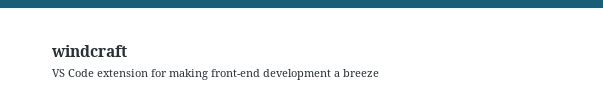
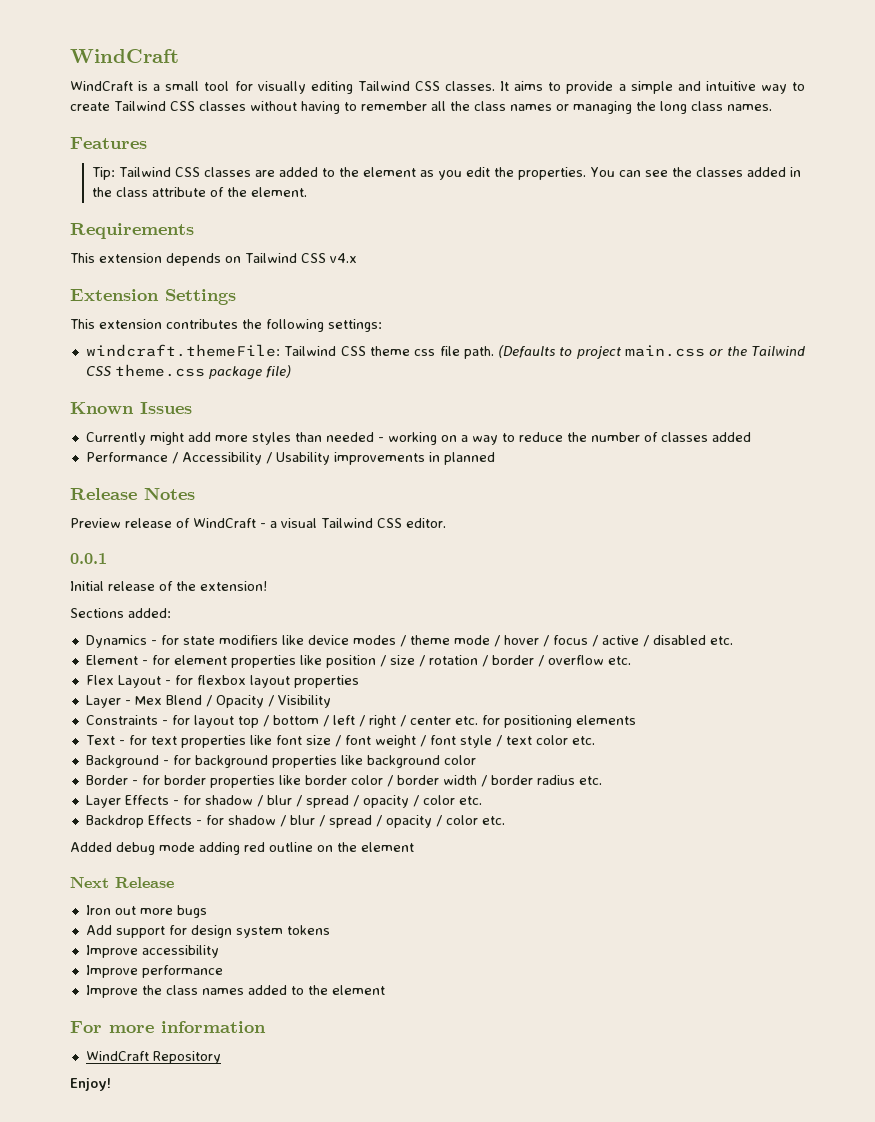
[51,45,127,57] [52,69,379,80] windcraft // VS Code extension for making front-end development a breeze -> [70,49,179,63] [70,81,805,94] [70,101,772,114] [70,137,147,149] [91,167,801,180] [91,187,307,197] [70,223,194,239] [70,253,357,266] [70,289,236,305] [70,319,382,332] [85,344,806,359] [85,364,291,380] [70,402,192,414] [85,432,751,445] [85,452,495,465] [70,487,195,500] [70,518,446,528] [70,553,107,564] [70,581,267,591] [70,608,171,618] [85,635,733,648] [85,655,631,668] [85,675,359,688] [85,695,331,708] [85,715,636,728] [85,735,595,748] [85,755,476,768] [85,775,602,788] [85,795,482,808] [85,815,505,828] [70,842,414,855] [70,877,174,888] [85,905,207,918] [85,925,330,938] [85,945,219,958] [85,965,223,978] [85,985,385,998] [70,1021,266,1033] [85,1051,221,1064] [70,1078,111,1091] WindCraft // WindCraft is a small tool for visually editing Tailwind CSS classes. It aims to provide a simple and intuitive way to create Tailwind CSS classes without having to remember all the class names or managing the long class names. // Features // Tip: Tailwind CSS classes are added to the element as you edit the properties. You can see the classes added in the class attribute of the element. // Requirements // This extension depends on Tailwind CSS v4.x // Extension Settings // This extension contributes the following settings: // windcraft.themeFile: Tailwind CSS theme css file path. (Defaults to project main.css or the Tailwind CSS theme.css package file) // Known Issues // Currently might add more styles than needed - working on a way to reduce the number of classes added // Performance / Accessibility / Usability improvements in planned // Release Notes // Preview release of WindCraft - a visual Tailwind CSS editor. // 0.0.1 // Initial release of the extension! // Sections added: // Dynamics - for state modifiers like device modes / theme mode / hover / focus / active / disabled etc. // Element - for element properties like position / size / rotation / border / overflow etc. // Flex Layout - for flexbox layout properties // Layer - Mex Blend / Opacity / Visibility // Constraints - for layout top / bottom / left / right / center etc. for positioning elements // Text - for text properties like font size / font weight / font style / text color etc. // Background - for background properties like background color // Border - for border properties like border color / border width / border radius etc. // Layer Effects - for shadow / blur / spread / opacity / color etc. // Backdrop Effects - for shadow / blur / spread / opacity / color etc. // Added debug mode adding red outline on the element // Next Release // Iron out more bugs // Add support for design system tokens // Improve accessibility // Improve performance // Improve the class names added to the element // For more information // WindCraft Repository // Enjoy!

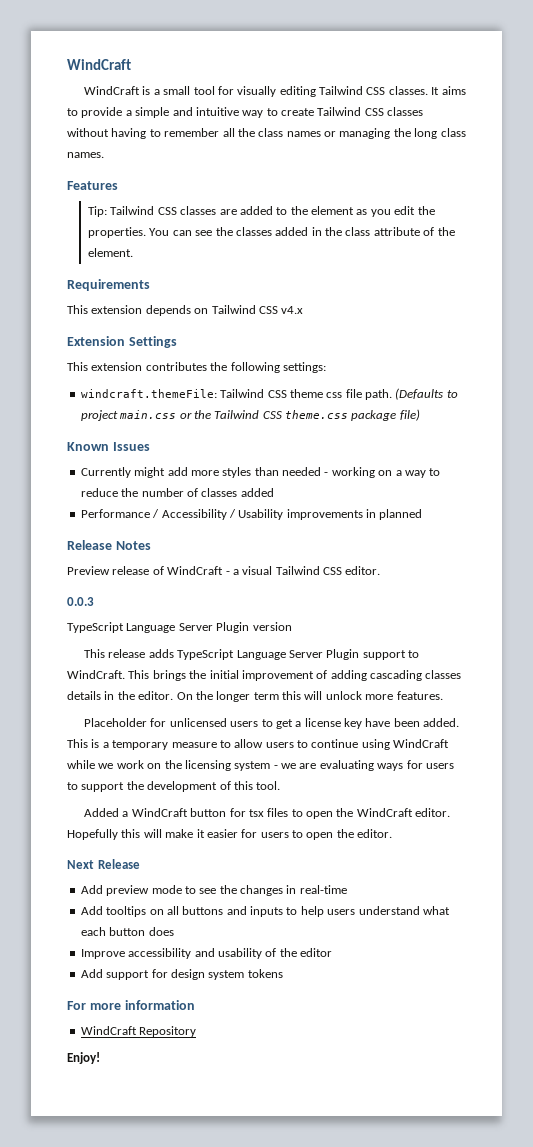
[70,553,107,564] [70,581,267,591] [70,608,171,618] [85,635,733,648] [85,655,631,668] [85,675,359,688] [85,695,331,708] [85,715,636,728] [85,735,595,748] [85,755,476,768] [85,775,602,788] [85,795,482,808] [85,815,505,828] [70,842,414,855] [70,877,174,888] [85,905,207,918] 0.0.1 // Initial release of the extension! // Sections added: // Dynamics - for state modifiers like device modes / theme mode / hover / focus / active / disabled etc. // Element - for element properties like position / size / rotation / border / overflow etc. // Flex Layout - for flexbox layout properties // Layer - Mex Blend / Opacity / Visibility // Constraints - for layout top / bottom / left / right / center etc. for positioning elements // Text - for text properties like font size / font weight / font style / text color etc. // Background - for background properties like background color // Border - for border properties like border color / border width / border radius etc. // Layer Effects - for shadow / blur / spread / opacity / color etc. // Backdrop Effects - for shadow / blur / spread / opacity / color etc. // Added debug mode adding red outline on the element // Next Release // Iron out more bugs -> [67,597,94,606] [67,622,292,633] [84,649,420,660] [67,670,462,681] [67,691,443,702] [84,718,460,729] [67,739,450,750] [67,760,454,771] [67,781,281,792] [84,808,451,819] [67,829,393,840] [67,859,140,869] [80,885,347,896] [80,906,450,917] [80,927,174,936] [80,948,332,959] 0.0.3 // TypeScript Language Server Plugin version // This release adds TypeScript Language Server Plugin support to WindCraft. This brings the initial improvement of adding cascading classes details in the editor. On the longer term this will unlock more features. // Placeholder for unlicensed users to get a license key have been added. This is a temporary measure to allow users to continue using WindCraft while we work on the licensing system - we are evaluating ways for users to support the development of this tool. // Added a WindCraft button for tsx files to open the WindCraft editor. Hopefully this will make it easier for users to open the editor. // Next Release // Add preview mode to see the changes in real-time // Add tooltips on all buttons and inputs to help users understand what each button does // Improve accessibility and usability of the editor
[85,945,219,958] [85,965,223,978] [85,985,385,998] // Improve accessibility // Improve performance // Improve the class names added to the element -> (283, 973) none

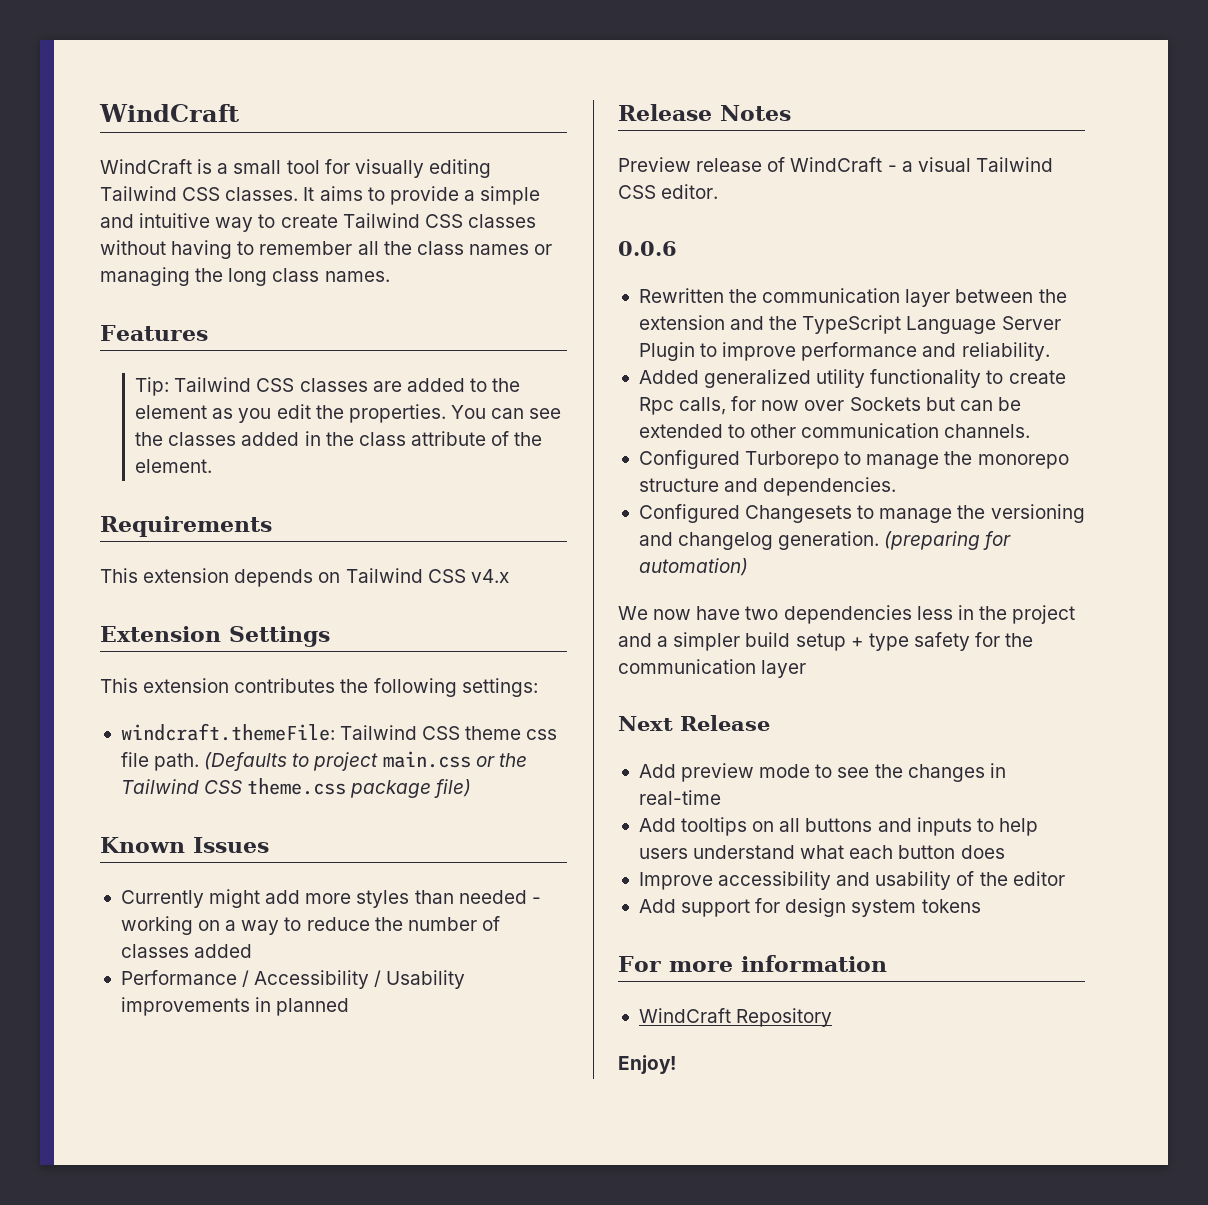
[67,597,94,606] [67,622,292,633] [84,649,420,660] [67,670,462,681] [67,691,443,702] [84,718,460,729] [67,739,450,750] [67,760,454,771] [67,781,281,792] [84,808,451,819] [67,829,393,840] 0.0.3 // TypeScript Language Server Plugin version // This release adds TypeScript Language Server Plugin support to WindCraft. This brings the initial improvement of adding cascading classes details in the editor. On the longer term this will unlock more features. // Placeholder for unlicensed users to get a license key have been added. This is a temporary measure to allow users to continue using WindCraft while we work on the licensing system - we are evaluating ways for users to support the development of this tool. // Added a WindCraft button for tsx files to open the WindCraft editor. Hopefully this will make it easier for users to open the editor. -> [618,241,677,256] [638,288,1067,307] [638,315,1061,334] [638,342,1050,361] [638,369,1066,388] [638,396,1021,415] [638,423,1031,438] [638,450,1069,469] [638,477,897,496] [638,504,1085,523] [638,531,1012,550] [638,558,748,576] [618,605,1076,624] [618,632,1034,651] [618,659,807,678] 0.0.6 // Rewritten the communication layer between the extension and the TypeScript Language Server Plugin to improve performance and reliability. // Added generalized utility functionality to create Rpc calls, for now over Sockets but can be extended to other communication channels. // Configured Turborepo to manage the monorepo structure and dependencies. // Configured Changesets to manage the versioning and changelog generation. (preparing for automation) // We now have two dependencies less in the project and a simpler build setup + type safety for the communication layer

